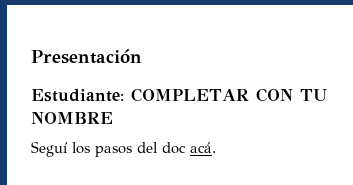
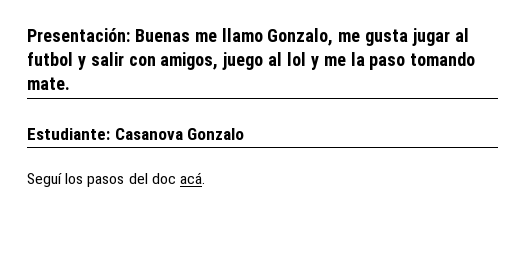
[31,49,142,64] [31,88,327,102] [31,112,113,124] Presentación // Estudiante: COMPLETAR CON TU NOMBRE -> [27,28,469,46] [27,52,476,70] [27,77,70,90] [27,128,245,140] Presentación: Buenas me llamo Gonzalo, me gusta jugar al futbol y salir con amigos, juego al lol y me la paso tomando mate. // Estudiante: Casanova Gonzalo

